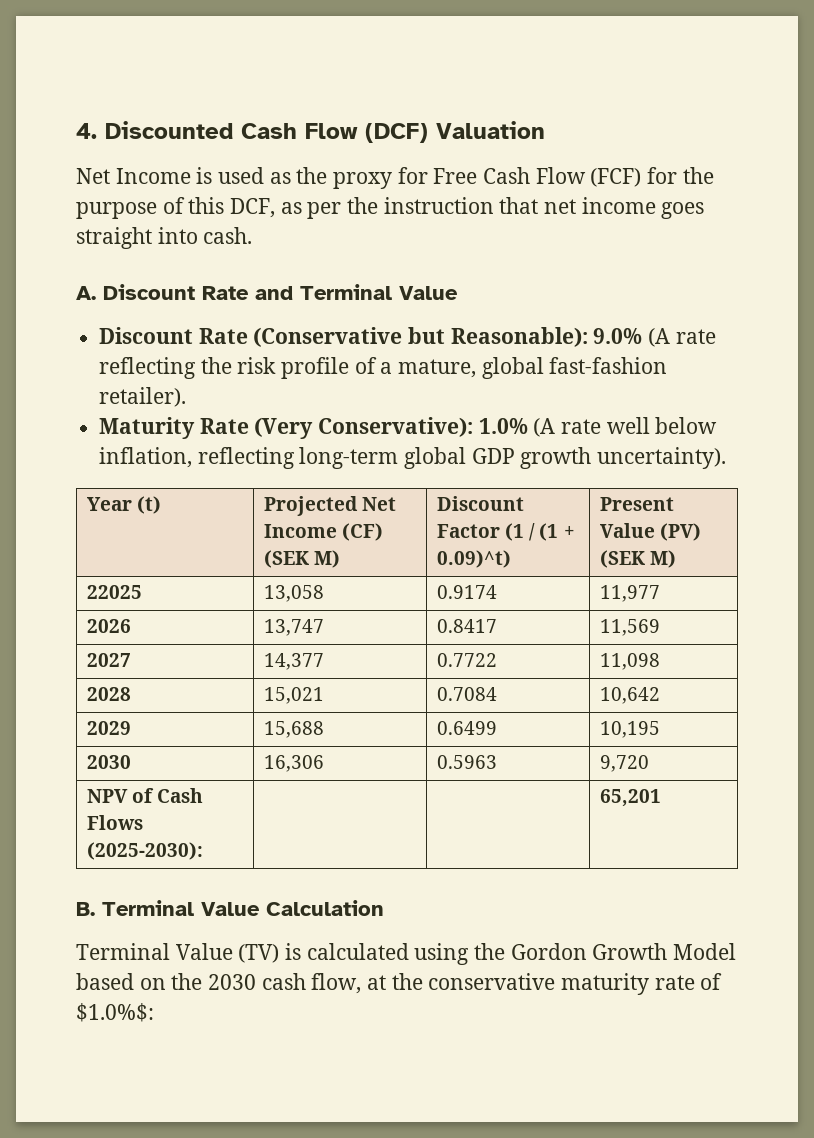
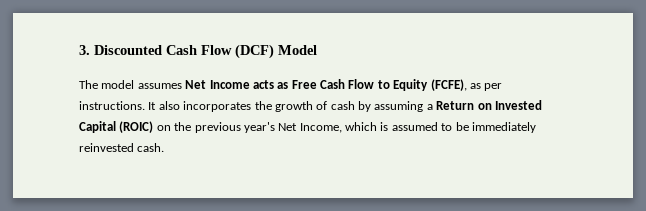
[76,123,97,139] 4. -> [79,45,90,55] 3.
[436,121,545,139] [76,167,714,189] [76,197,705,219] [76,227,253,249] [76,284,458,300] [99,327,716,347] [99,357,668,379] [99,387,187,407] [99,417,718,439] [99,447,727,469] [87,496,162,514] [264,496,397,516] [264,523,384,541] [264,550,341,568] [437,496,525,511] [437,523,575,541] [437,550,512,568] [600,497,675,511] [600,523,702,541] [600,550,677,568] [87,585,143,599] [264,585,325,602] [437,585,498,599] [600,585,661,602] [87,619,132,633] [264,619,325,636] [437,619,498,633] [600,619,661,636] [87,653,132,667] [264,653,325,670] [437,653,498,667] [600,653,661,670] [87,687,132,701] [264,687,325,704] [437,687,498,701] [600,687,661,704] [87,721,132,735] [264,721,325,738] [437,721,498,735] [600,721,661,738] [87,755,132,769] [264,755,325,772] [437,755,498,769] [600,755,650,772] [87,788,204,803] [87,815,144,830] [87,842,204,860] [600,789,662,807] [76,900,384,916] [76,943,737,965] [76,973,723,995] [76,1003,154,1022] Valuation // Net Income is used as the proxy for Free Cash Flow (FCF) for the purpose of this DCF, as per the instruction that net income goes straight into cash. // A. Discount Rate and Terminal Value // Discount Rate (Conservative but Reasonable): 9.0% (A rate reflecting the risk profile of a mature, global fast-fashion retailer). // Maturity Rate (Very Conservative): 1.0% (A rate well below inflation, reflecting long-term global GDP growth uncertainty). // Year (t) | Projected Net Income (CF) (SEK M) | Discount Factor (1 / (1 + 0.09)^t) | Present Value (PV) (SEK M) // 22025 | 13,058 | 0.9174 | 11,977 // 2026 | 13,747 | 0.8417 | 11,569 // 2027 | 14,377 | 0.7722 | 11,098 // 2028 | 15,021 | 0.7084 | 10,642 // 2029 | 15,688 | 0.6499 | 10,195 // 2030 | 16,306 | 0.5963 | 9,720 // NPV of Cash Flows (2025-2030): | | | 65,201 // B. Terminal Value Calculation // Terminal Value (TV) is calculated using the Gordon Growth Model based on the 2030 cash flow, at the conservative maturity rate of $1.0%$: -> [278,45,317,55] [79,79,503,91] [79,100,542,112] [79,121,536,133] [79,143,165,152] Model // The model assumes Net Income acts as Free Cash Flow to Equity (FCFE), as per instructions. It also incorporates the growth of cash by assuming a Return on Invested Capital (ROIC) on the previous year's Net Income, which is assumed to be immediately reinvested cash.

